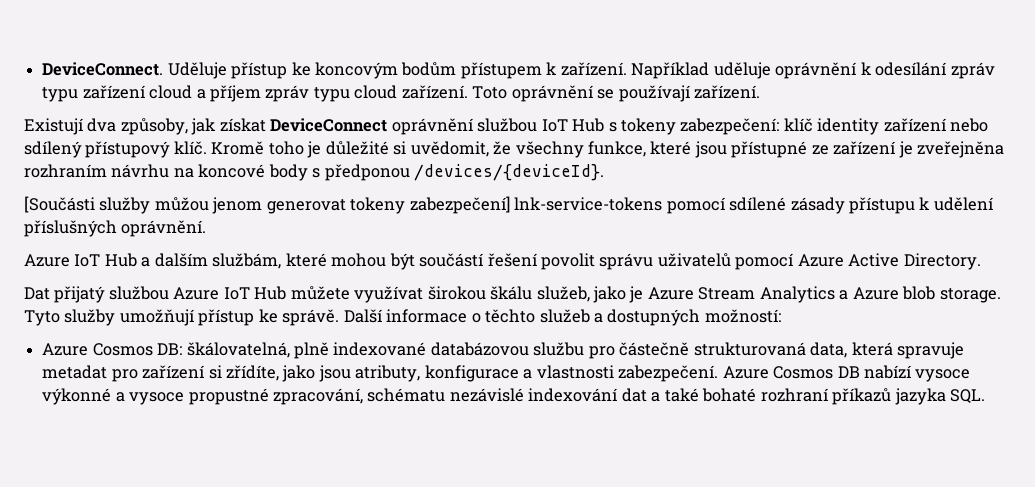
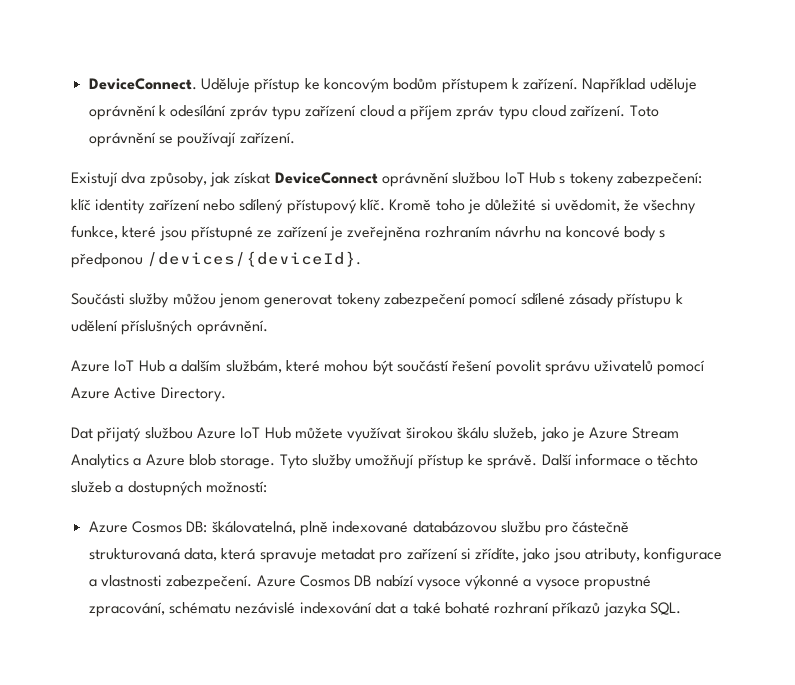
[24,196,95,213] [Součásti -> [71,293,125,305] Součásti
[409,196,663,214] zabezpečení] lnk-service-tokens -> [383,293,466,308] zabezpečení

